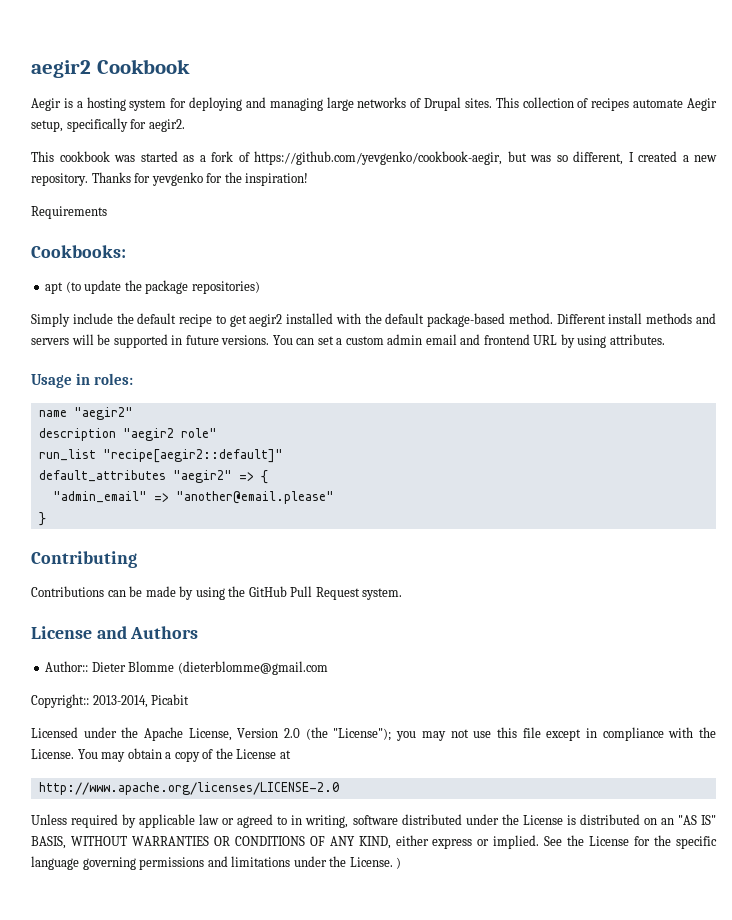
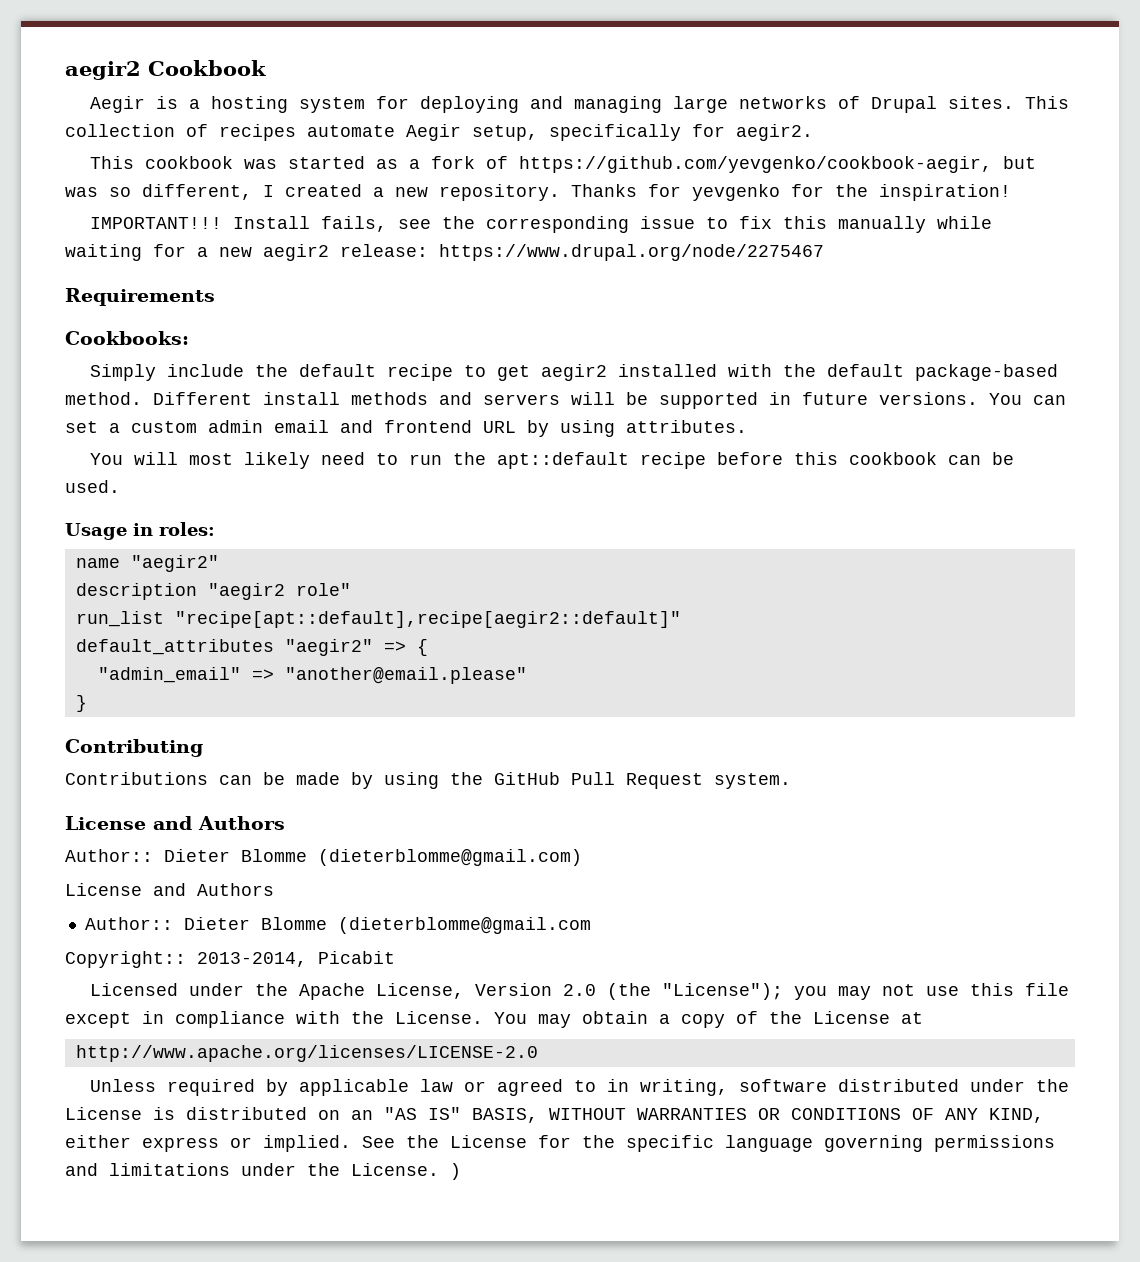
[31,206,107,219] [31,245,126,258] [45,280,260,294] Requirements // Cookbooks: // apt (to update the package repositories) -> [90,216,993,233] [65,244,824,261] [65,288,215,306] [65,331,189,345] IMPORTANT!!! Install fails, see the corresponding issue to fix this manually while waiting for a new aegir2 release: https://www.drupal.org/node/2275467 // Requirements // Cookbooks:
(665, 339) none -> [90,452,1015,469] [65,480,120,493] // You will most likely need to run the apt::default recipe before this cookbook can be used.
[102,449,283,463] "recipe[aegir2::default]" -> [174,611,681,628] "recipe[apt::default],recipe[aegir2::default]"
(199, 632) none -> [65,849,582,866] [65,883,274,896] // Author:: Dieter Blomme (dieterblomme@gmail.com) // License and Authors

